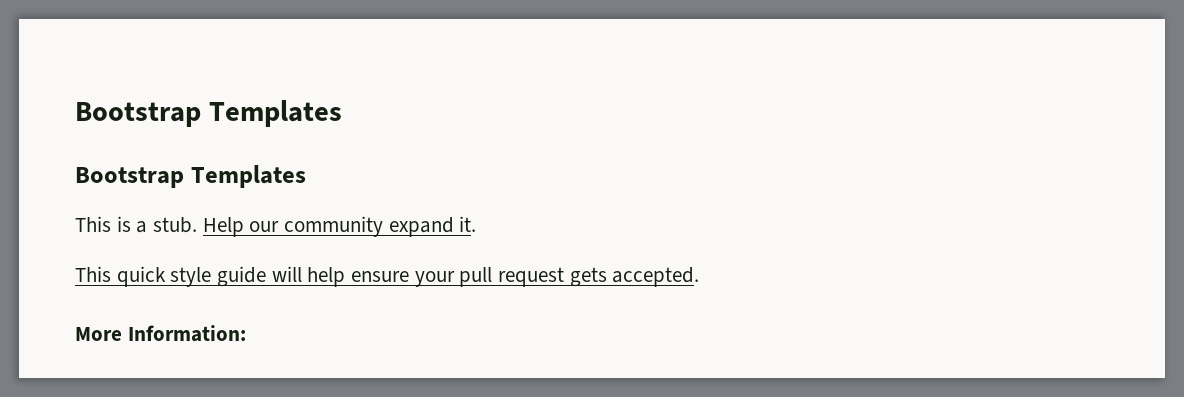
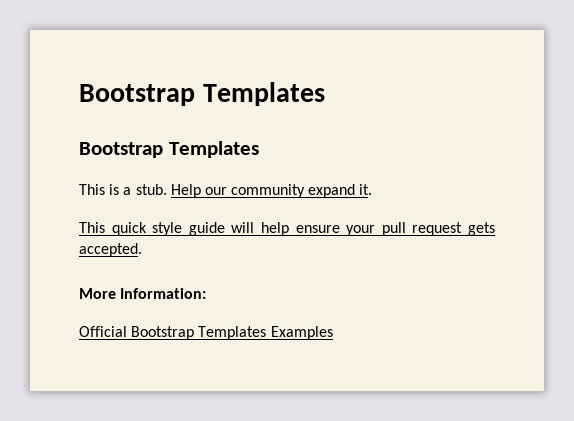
(246, 333) none -> [79,326,333,340] // Official Bootstrap Templates Examples

